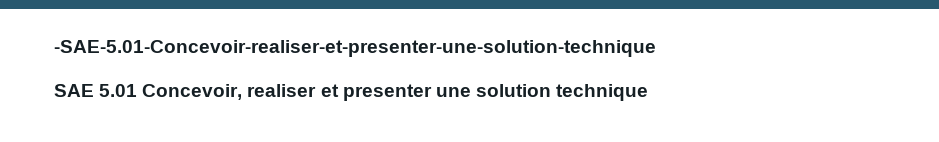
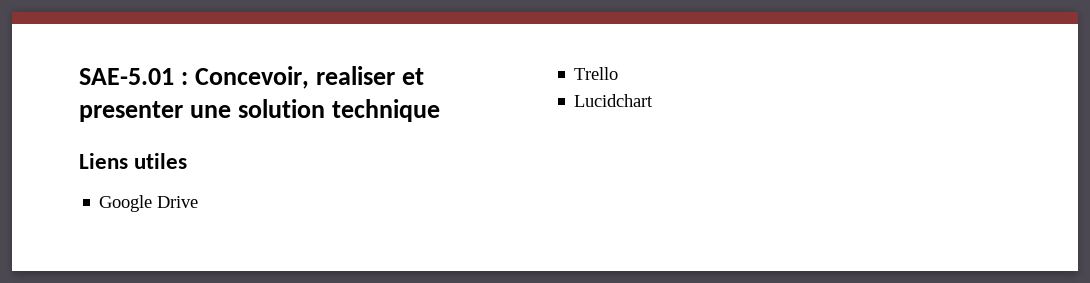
[54,40,656,57] [54,84,138,97] -SAE-5.01-Concevoir-realiser-et-presenter-une-solution-technique // SAE 5.01 -> [79,68,189,85] SAE-5.01 :
(649, 92) none -> [79,153,188,169] [99,195,199,212] [574,67,619,80] [574,94,654,107] // Liens utiles // Google Drive // Trello // Lucidchart

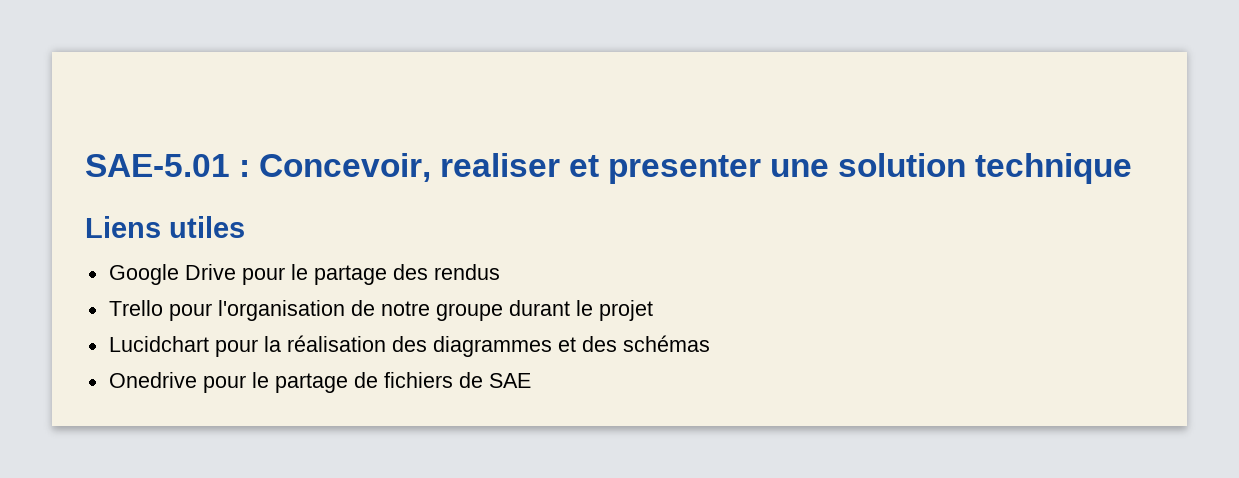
[574,67,619,80] [574,94,654,107] // Trello // Lucidchart -> [241,264,500,285] [108,300,653,321] [108,335,710,357] [108,372,531,393] pour le partage des rendus // Trello pour l'organisation de notre groupe durant le projet // Lucidchart pour la réalisation des diagrammes et des schémas // Onedrive pour le partage de fichiers de SAE

